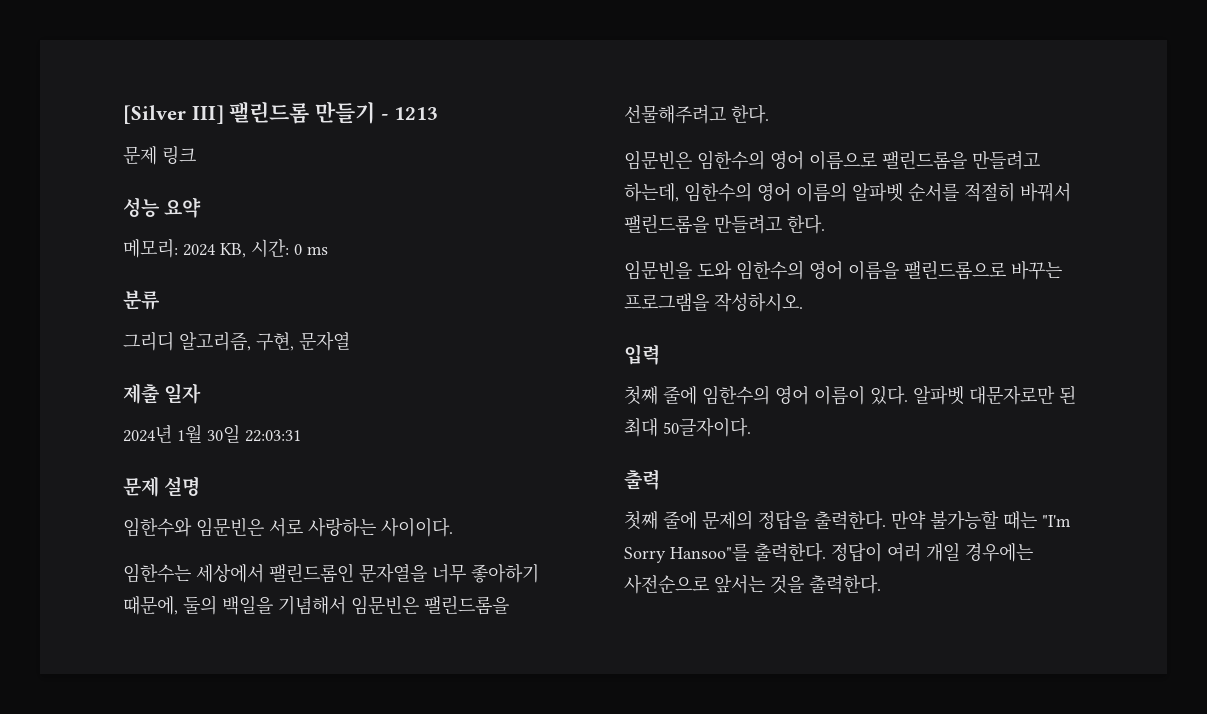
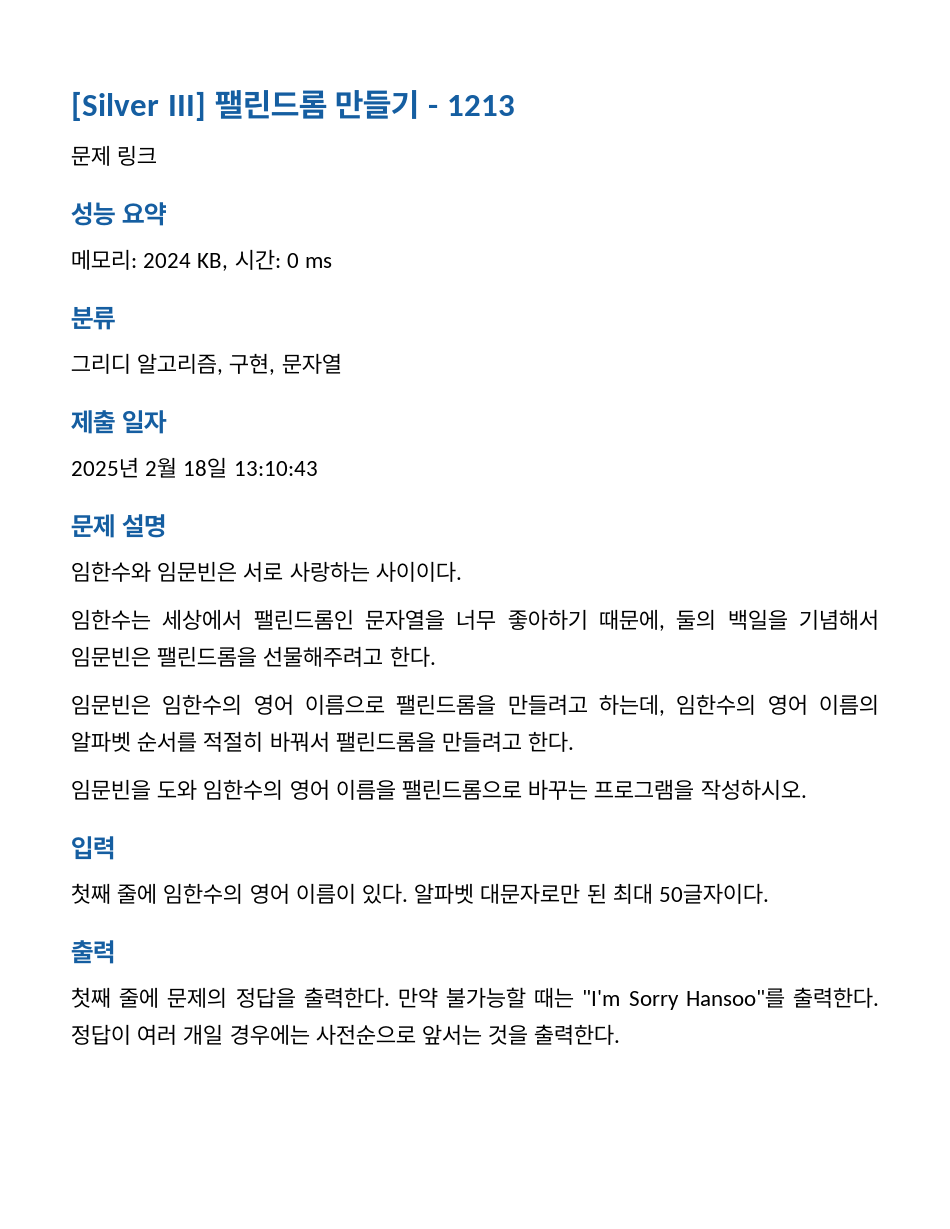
[123,424,301,443] 2024년 1월 30일 22:03:31 -> [71,457,318,478] 2025년 2월 18일 13:10:43

